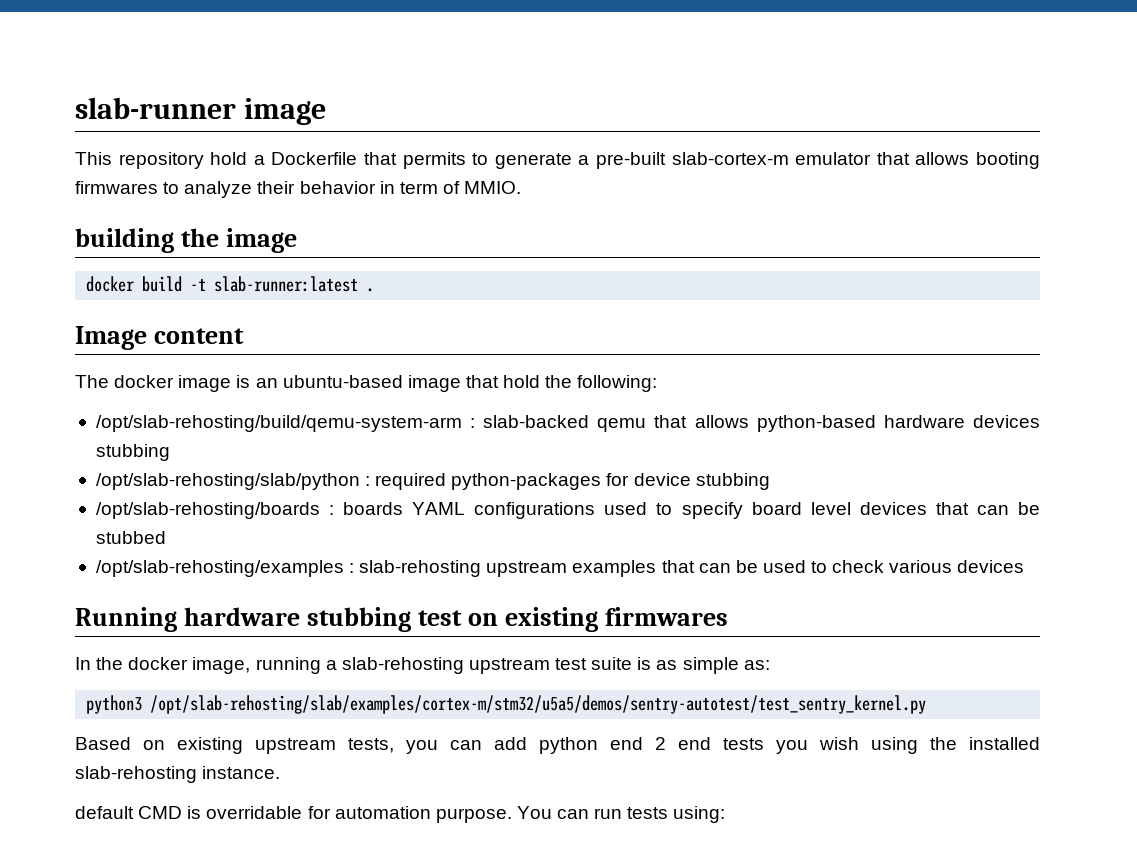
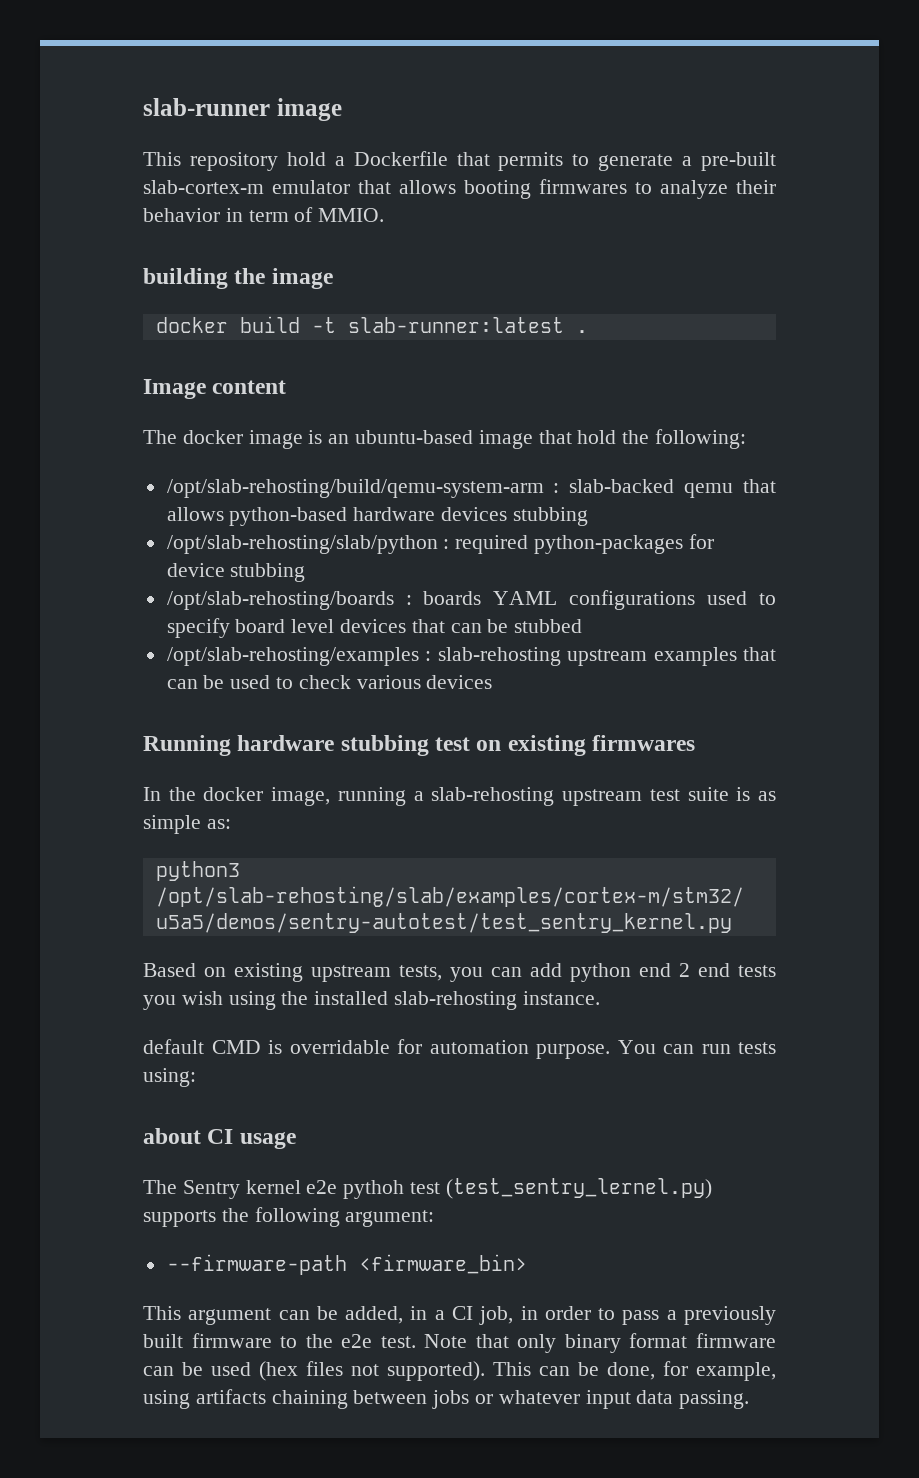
(726, 814) none -> [143,1128,296,1149] [143,1178,712,1199] [143,1207,435,1227] [166,1254,527,1275] [143,1306,776,1325] [143,1333,776,1353] [143,1361,776,1381] [143,1389,750,1409] // about CI usage // The Sentry kernel e2e pythoh test (test_sentry_lernel.py) supports the following argument: // --firmware-path <firmware_bin> // This argument can be added, in a CI job, in order to pass a previously built firmware to the e2e test. Note that only binary format firmware can be used (hex files not supported). This can be done, for example, using artifacts chaining between jobs or whatever input data passing.

